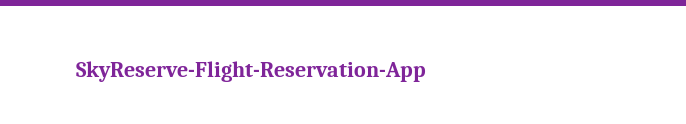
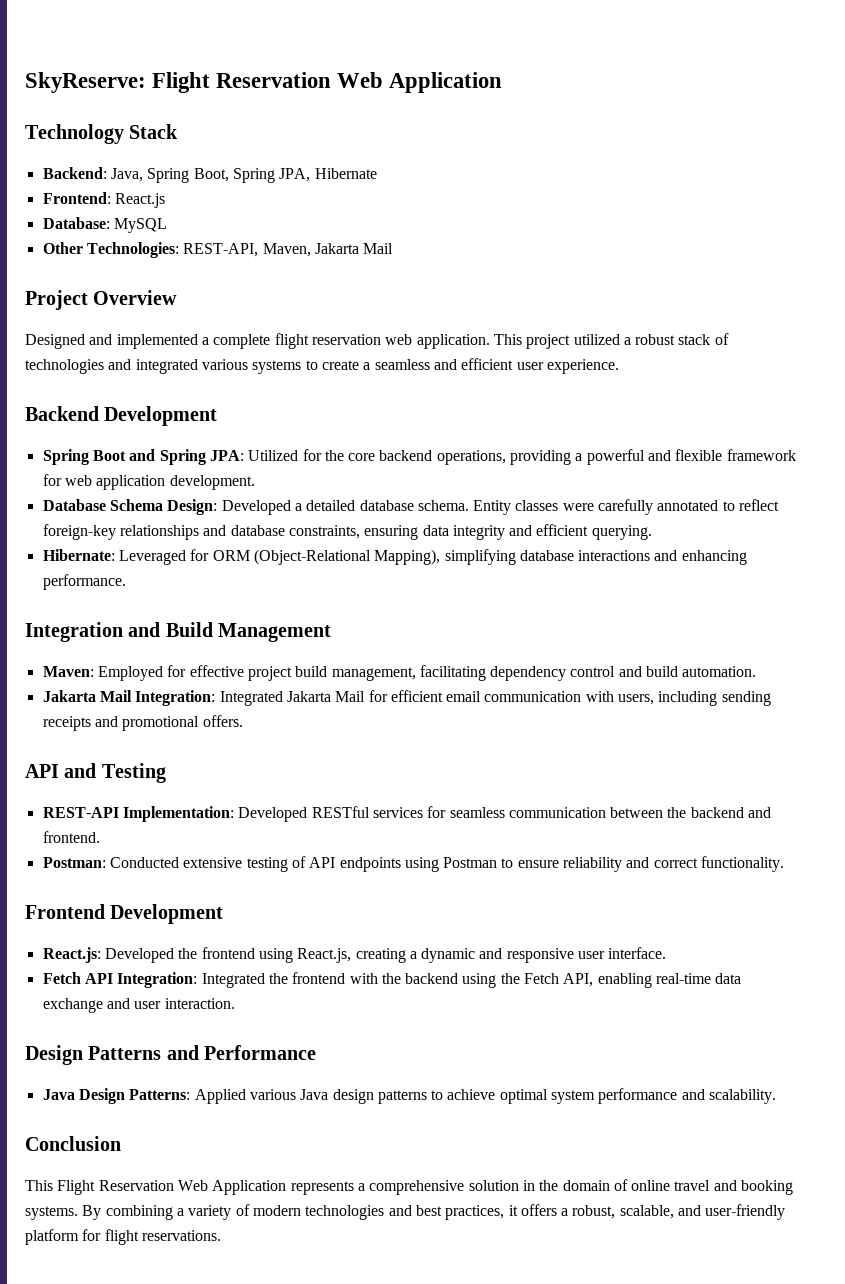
[76,61,426,82] SkyReserve-Flight-Reservation-App -> [25,72,503,93] [25,124,179,144] [42,167,377,183] [42,192,165,208] [42,217,167,233] [42,242,394,258] [25,290,178,310] [25,333,729,349] [25,358,619,374] [25,406,218,426] [42,449,796,465] [42,474,255,490] [42,499,780,515] [42,524,652,540] [42,549,747,565] [42,574,126,590] [25,622,332,642] [42,665,757,681] [42,690,771,706] [42,715,243,731] [25,763,166,783] [42,806,772,822] [42,831,100,843] [42,856,785,872] [25,904,224,924] [42,947,667,963] [42,972,742,988] [42,998,235,1013] [25,1045,317,1065] [42,1088,777,1104] [25,1136,121,1151] [25,1179,794,1195] [25,1204,786,1220] [25,1229,221,1245] SkyReserve: Flight Reservation Web Application // Technology Stack // Backend: Java, Spring Boot, Spring JPA, Hibernate // Frontend: React.js // Database: MySQL // Other Technologies: REST-API, Maven, Jakarta Mail // Project Overview // Designed and implemented a complete flight reservation web application. This project utilized a robust stack of technologies and integrated various systems to create a seamless and efficient user experience. // Backend Development // Spring Boot and Spring JPA: Utilized for the core backend operations, providing a powerful and flexible framework for web application development. // Database Schema Design: Developed a detailed database schema. Entity classes were carefully annotated to reflect foreign-key relationships and database constraints, ensuring data integrity and efficient querying. // Hibernate: Leveraged for ORM (Object-Relational Mapping), simplifying database interactions and enhancing performance. // Integration and Build Management // Maven: Employed for effective project build management, facilitating dependency control and build automation. // Jakarta Mail Integration: Integrated Jakarta Mail for efficient email communication with users, including sending receipts and promotional offers. // API and Testing // REST-API Implementation: Developed RESTful services for seamless communication between the backend and frontend. // Postman: Conducted extensive testing of API endpoints using Postman to ensure reliability and correct functionality. // Frontend Development // React.js: Developed the frontend using React.js, creating a dynamic and responsive user interface. // Fetch API Integration: Integrated the frontend with the backend using the Fetch API, enabling real-time data exchange and user interaction. // Design Patterns and Performance // Java Design Patterns: Applied various Java design patterns to achieve optimal system performance and scalability. // Conclusion // This Flight Reservation Web Application represents a comprehensive solution in the domain of online travel and booking systems. By combining a variety of modern technologies and best practices, it offers a robust, scalable, and user-friendly platform for flight reservations.

